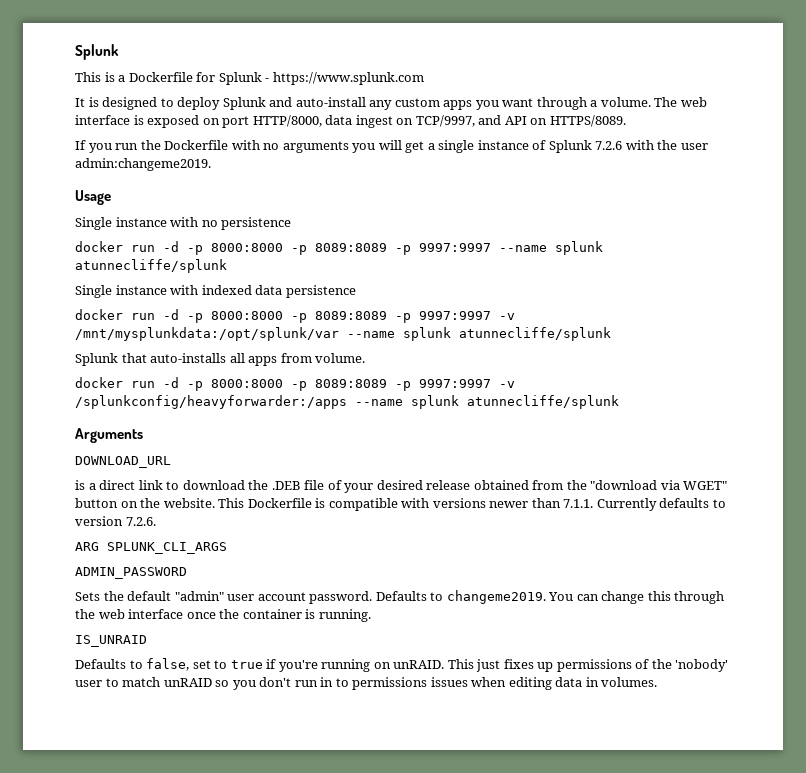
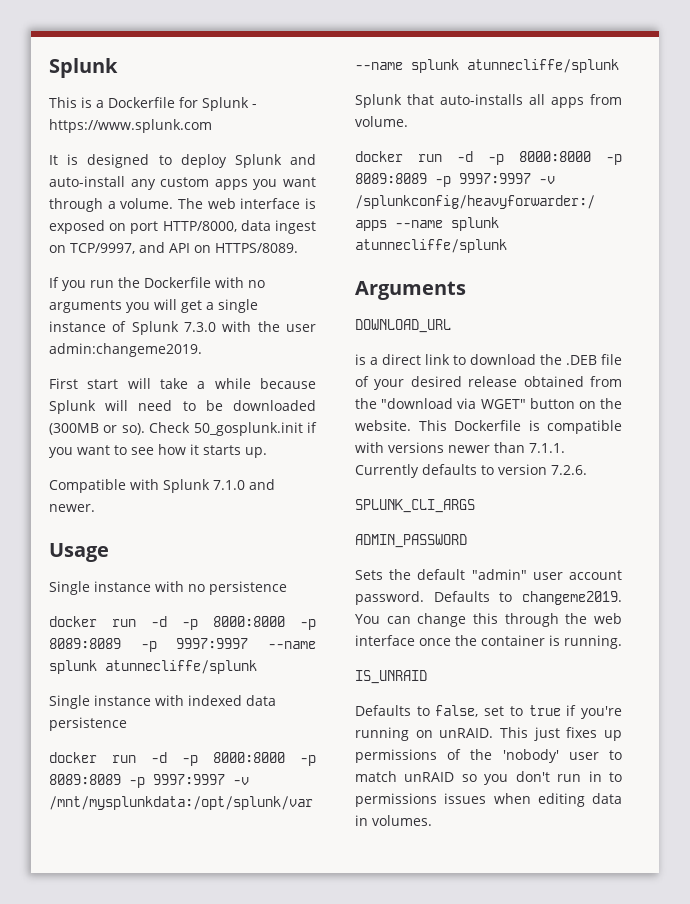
[595,141,623,150] 7.2.6 -> [184,322,217,332] 7.3.0
(211, 164) none -> [49,378,316,389] [49,400,316,414] [49,422,317,436] [49,444,267,458] [49,479,275,493] [49,504,95,512] // First start will take a while because Splunk will need to be downloaded (300MB or so). Check 50_gosplunk.init if you want to see how it starts up. // Compatible with Splunk 7.1.0 and newer.
[75,542,99,551] ARG -> (587, 470) none

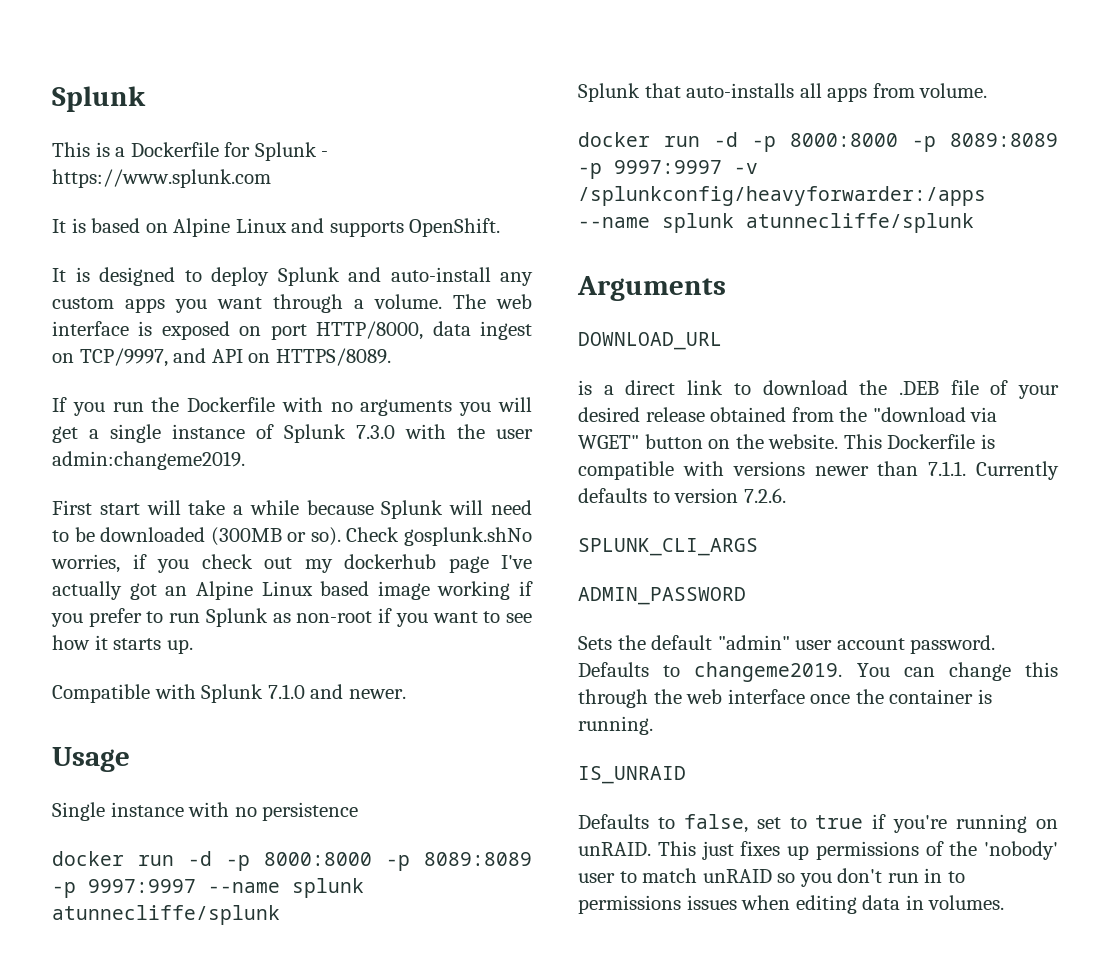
(212, 126) none -> [52,218,501,237] // It is based on Alpine Linux and supports OpenShift.
[193,422,303,436] 50_gosplunk.init -> [404,527,532,546] [51,554,532,573] [52,581,533,600] [51,608,373,627] gosplunk.shNo worries, if you check out my dockerhub page I've actually got an Alpine Linux based image working if you prefer to run Splunk as non-root
[49,695,276,709] [49,717,127,731] [49,752,316,766] [49,774,249,788] [49,796,313,810] [355,59,619,73] // Single instance with indexed data persistence // docker run -d -p 8000:8000 -p 8089:8089 -p 9997:9997 -v /mnt/mysplunkdata:/opt/splunk/var --name splunk atunnecliffe/splunk -> (280, 915) none

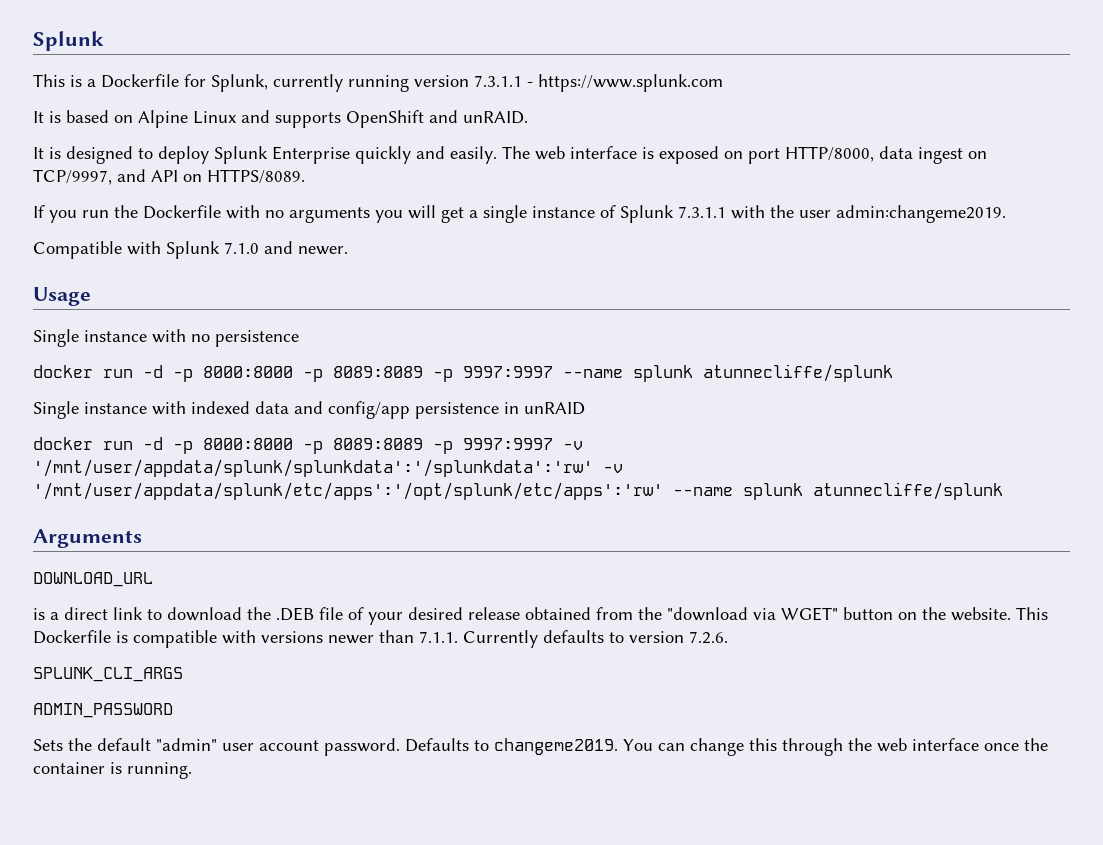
[254,142,317,161] Splunk -> [211,74,522,92] Splunk, currently running version 7.3.1.1
[409,218,501,237] OpenShift. -> [346,110,528,128] OpenShift and unRAID.
[348,267,533,286] [52,294,442,313] and auto-install any custom apps you want through a volume. -> [272,146,497,164] Enterprise quickly and easily.
[356,425,395,439] 7.3.0 -> [678,206,726,218] 7.3.1.1
[52,500,532,519] [52,527,532,546] [51,554,532,573] [52,581,533,600] [51,608,533,627] [52,635,193,654] // First start will take a while because Splunk will need to be downloaded (300MB or so). Check gosplunk.shNo worries, if you check out my dockerhub page I've actually got an Alpine Linux based image working if you prefer to run Splunk as non-root if you want to see how it starts up. -> (1006, 214) none
[578,83,988,102] Splunk that auto-installs all apps from volume. -> [33,401,585,419] Single instance with indexed data and config/app persistence in unRAID
[578,186,986,206] /splunkconfig/heavyforwarder:/apps -> [33,459,623,477] [33,482,663,500] '/mnt/user/appdata/splunk/splunkdata':'/splunkdata':'rw' -v '/mnt/user/appdata/splunk/etc/apps':'/opt/splunk/etc/apps':'rw'
[578,766,686,784] [578,814,1058,833] [578,841,1058,860] [578,868,965,887] [578,895,1005,914] // IS_UNRAID // Defaults to false, set to true if you're running on unRAID. This just fixes up permissions of the 'nobody' user to match unRAID so you don't run in to permissions issues when editing data in volumes. -> (192, 770) none

